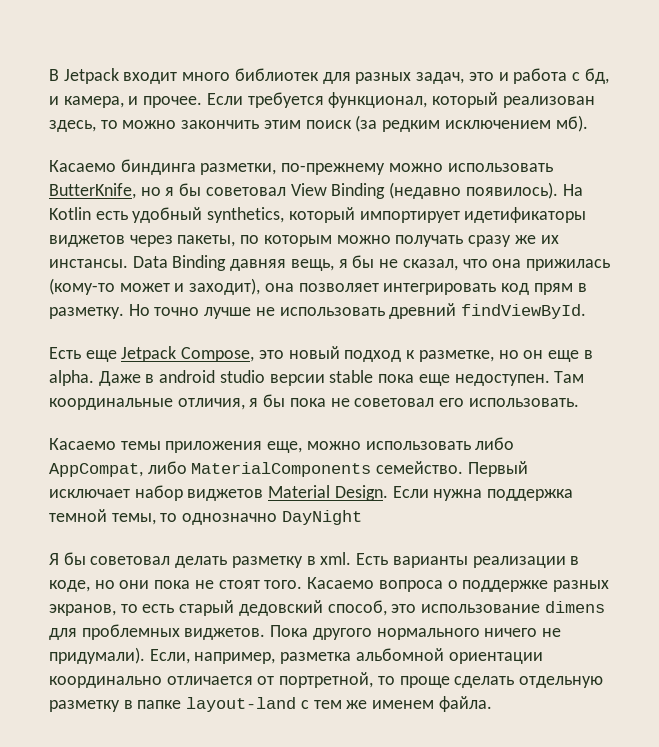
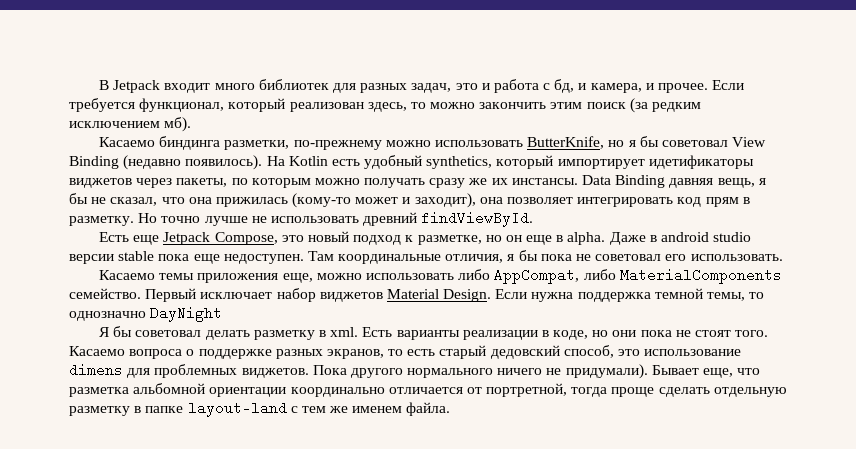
[149,649,276,664] Если, например, -> [651,365,761,378] Бывает еще, что
[377,676,395,685] то -> [571,387,608,397] тогда

